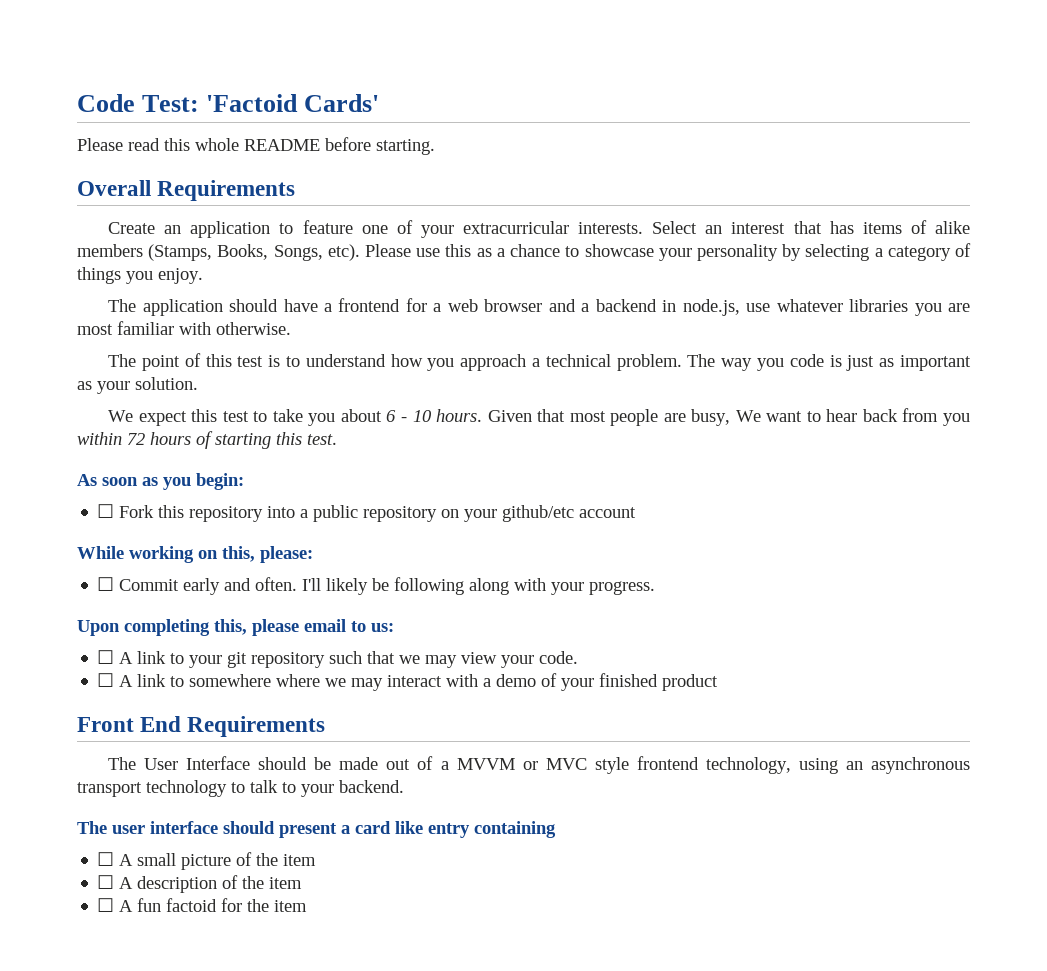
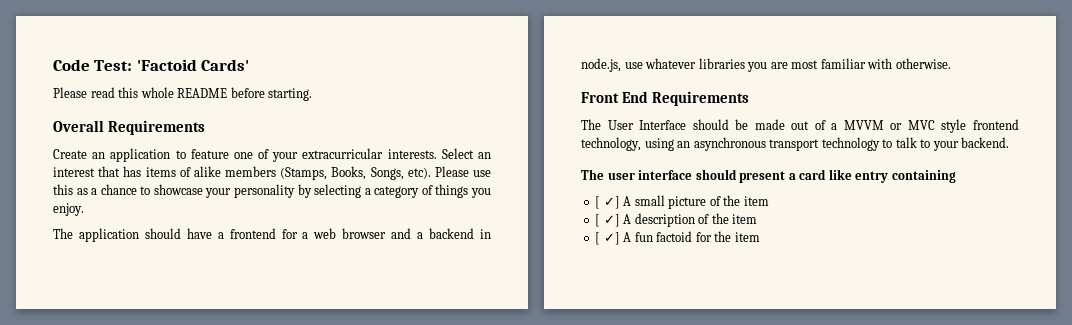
[108,353,971,371] [77,377,198,394] [108,408,971,426] [77,431,337,449] [77,473,244,490] [97,504,637,522] [77,546,313,563] [97,577,656,595] [77,619,394,636] [97,650,579,668] [97,673,719,691] // The point of this test is to understand how you approach a technical problem. The way you code is just as important as your solution. // We expect this test to take you about 6 - 10 hours. Given that most people are busy, We want to hear back from you within 72 hours of starting this test. // As soon as you begin: // ☐ Fork this repository into a public repository on your github/etc account // While working on this, please: // ☐ Commit early and often. I'll likely be following along with your progress. // Upon completing this, please email to us: // ☐ A link to your git repository such that we may view your code. // ☐ A link to somewhere where we may interact with a demo of your finished product -> (951, 63) none
[97,852,115,866] ☐ -> [595,196,620,209] [ ✓]
[97,875,115,889] ☐ -> [595,214,620,227] [ ✓]
[97,898,115,912] ☐ -> [595,232,620,245] [ ✓]

